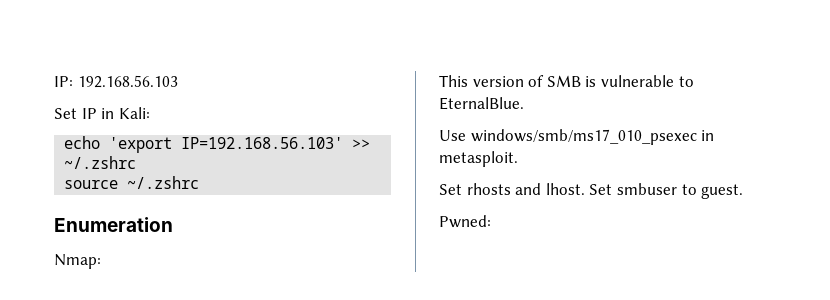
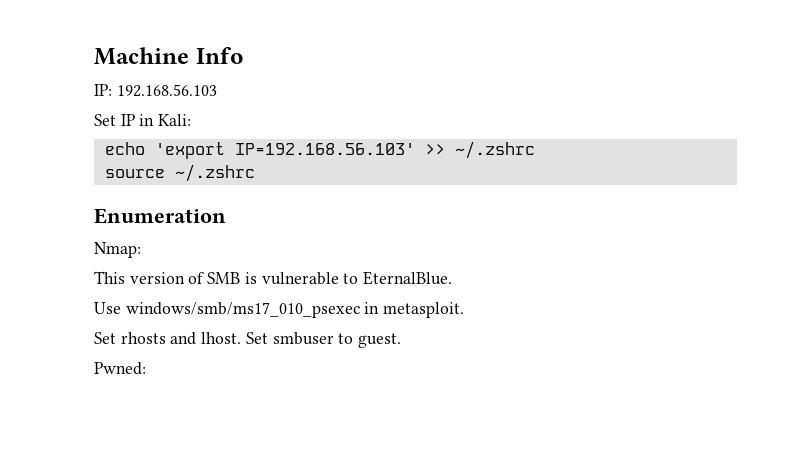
(54, 81) none -> [94,47,244,65] Machine Info //

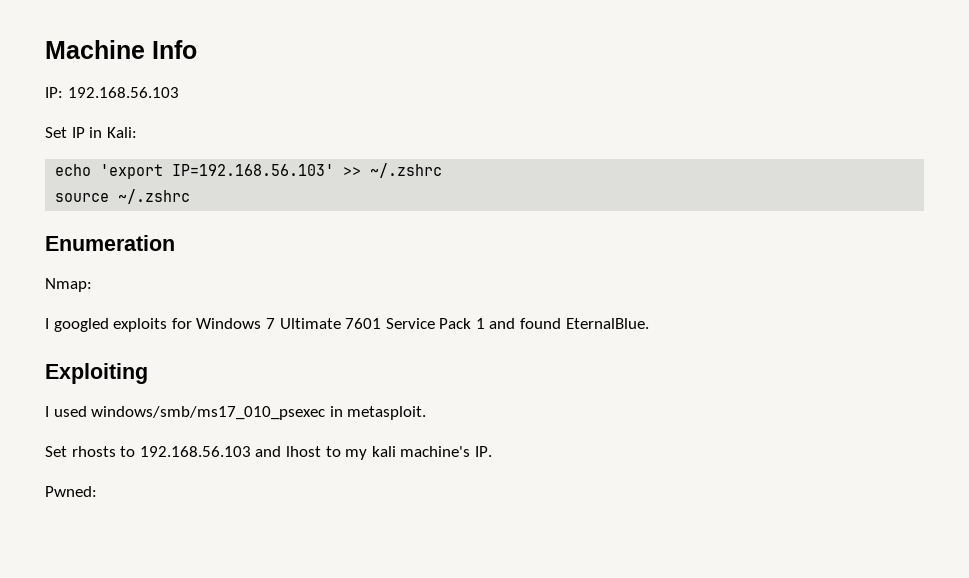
[94,271,453,285] [94,302,121,314] This version of SMB is vulnerable to EternalBlue. // Use -> [45,318,649,332] [45,363,148,384] [45,406,87,417] I googled exploits for Windows 7 Ultimate 7601 Service Pack 1 and found EternalBlue. // Exploiting // I used
[170,332,402,348] and lhost. Set smbuser to guest. -> [120,446,492,460] to 192.168.56.103 and lhost to my kali machine's IP.

